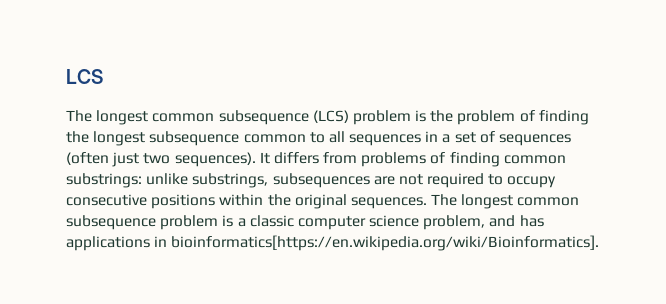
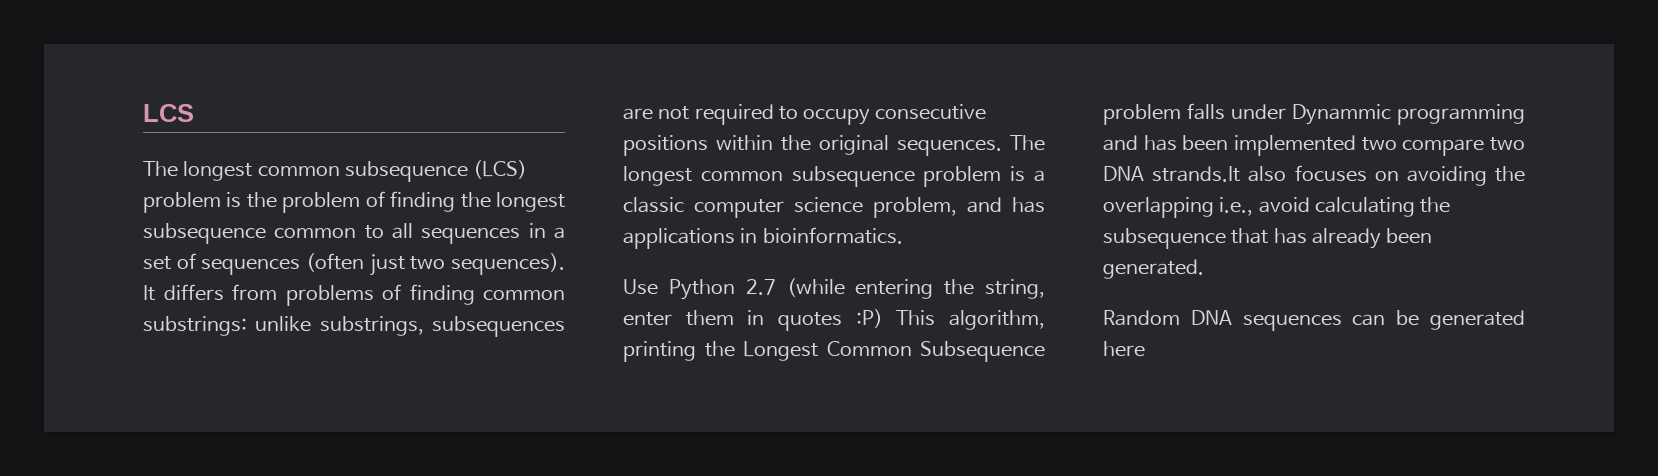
[171,235,600,251] bioinformatics[https://en.wikipedia.org/wiki/Bioinformatics]. -> [762,227,903,244] [623,278,1045,300] [623,309,1045,331] [623,341,1045,362] [1103,103,1526,125] [1103,135,1525,156] [1103,165,1525,186] [1103,197,1451,218] [1103,228,1433,249] [1103,259,1204,279] [1103,310,1525,331] [1103,341,1145,357] bioinformatics. // Use Python 2.7 (while entering the string, enter them in quotes :P) This algorithm, printing the Longest Common Subsequence problem falls under Dynammic programming and has been implemented two compare two DNA strands.It also focuses on avoiding the overlapping i.e., avoid calculating the subsequence that has already been generated. // Random DNA sequences can be generated here

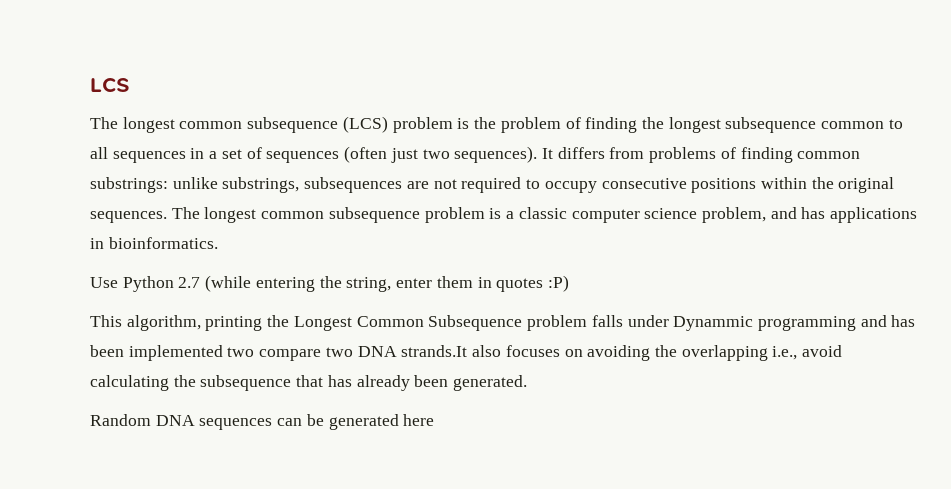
(883, 318) none -> (569, 283) //

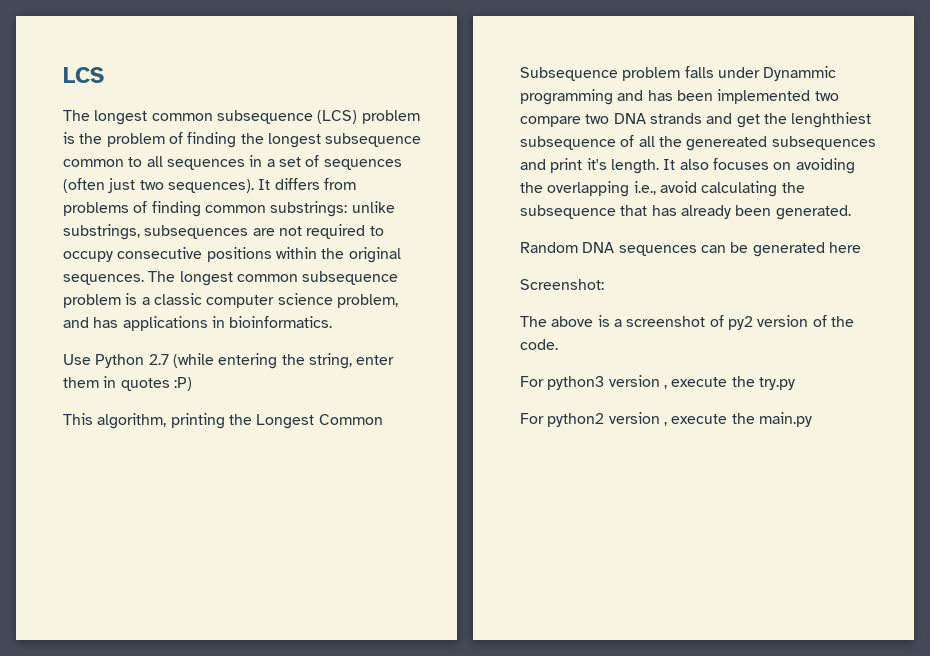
[401,345,468,357] strands.It -> [649,112,872,128] [520,135,876,151] [520,158,676,174] strands and get the lenghthiest subsequence of all the genereated subsequences and print it's length. It
(435, 420) none -> [520,279,604,290] [520,315,854,330] [520,339,558,350] [520,375,795,390] [520,412,812,427] // Screenshot: // The above is a screenshot of py2 version of the code. // For python3 version , execute the try.py // For python2 version , execute the main.py

